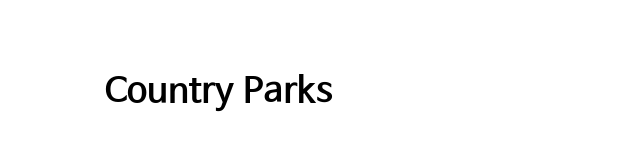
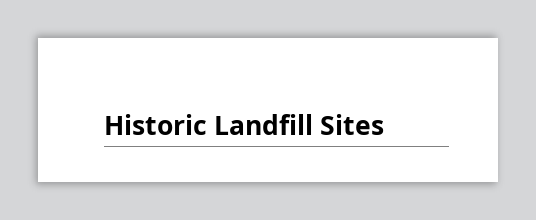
[105,74,334,112] Country Parks -> [104,114,385,135] Historic Landfill Sites

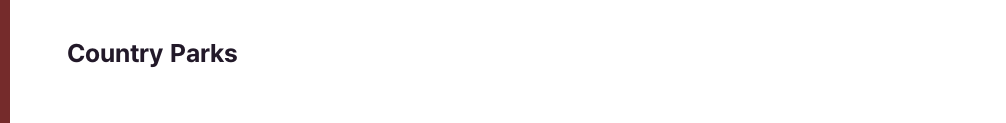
[104,114,385,135] Historic Landfill Sites -> [67,43,238,68] Country Parks

